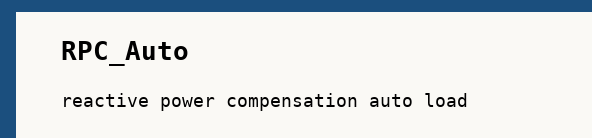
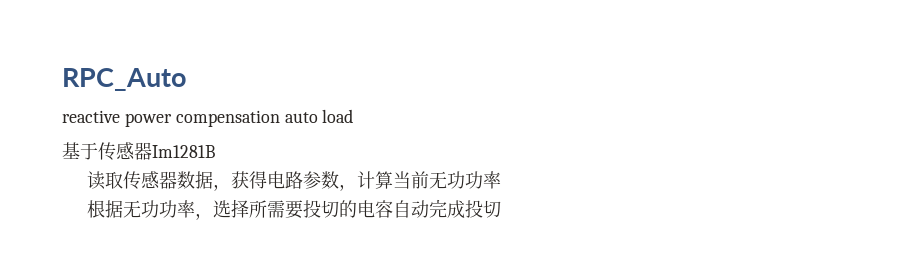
(468, 100) none -> [62,142,215,161] [87,171,502,191] [87,199,502,220] // 基于传感器Im1281B // 读取传感器数据，获得电路参数，计算当前无功功率 // 根据无功功率，选择所需要投切的电容自动完成投切

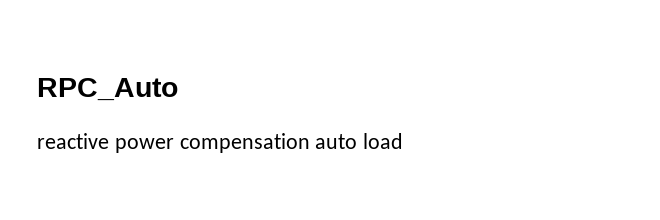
[62,142,215,161] [87,171,502,191] [87,199,502,220] // 基于传感器Im1281B // 读取传感器数据，获得电路参数，计算当前无功功率 // 根据无功功率，选择所需要投切的电容自动完成投切 -> (404, 141) none

